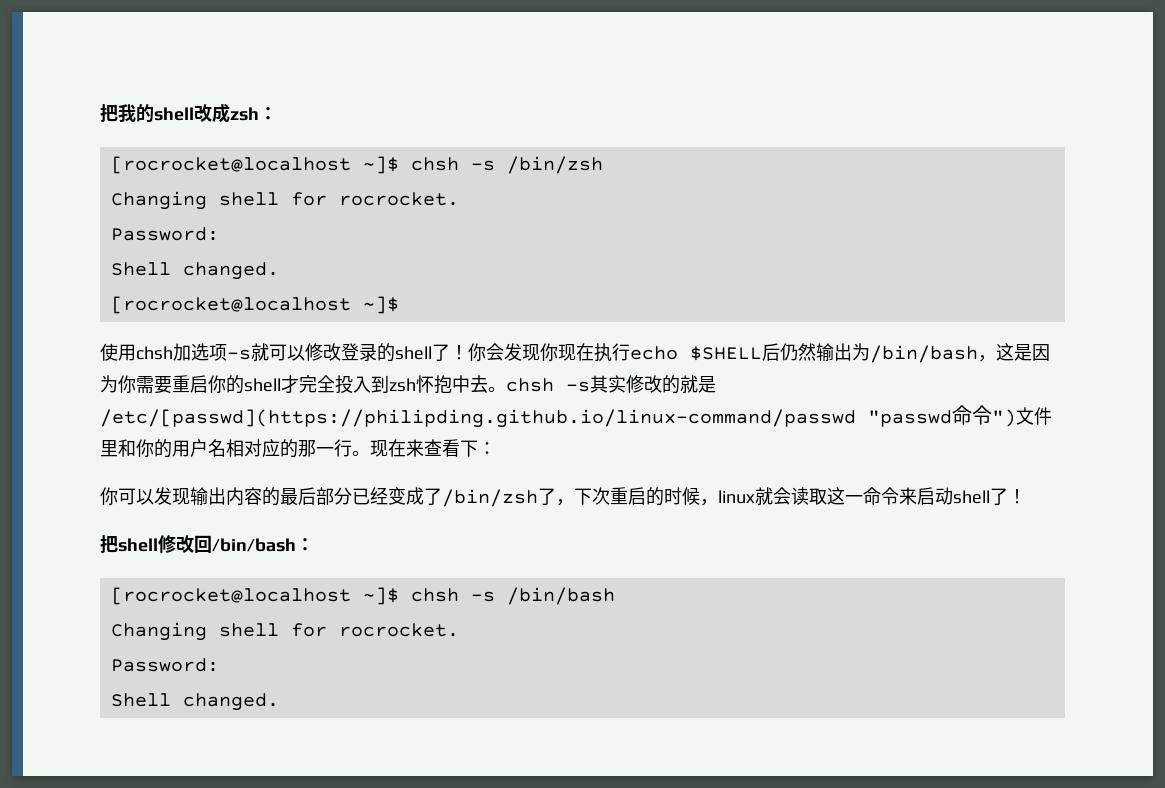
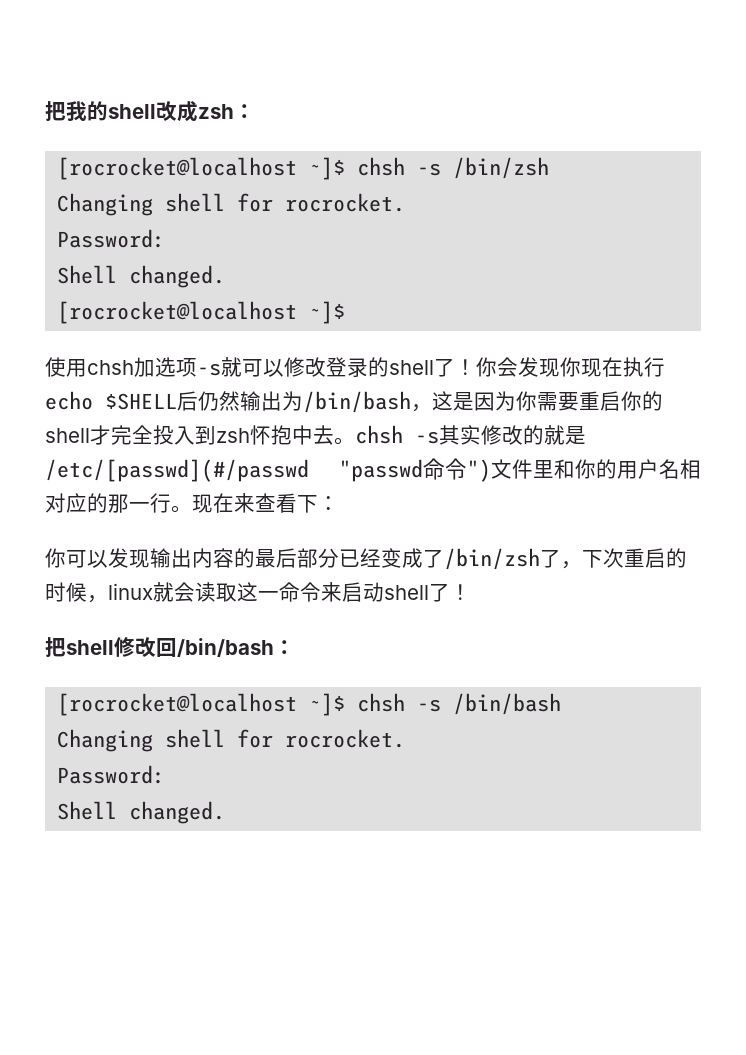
[100,409,856,428] /etc/[passwd](https://philipding.github.io/linux-command/passwd -> [45,459,309,482] /etc/[passwd](#/passwd

